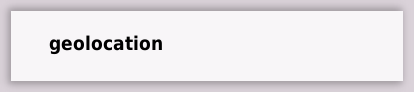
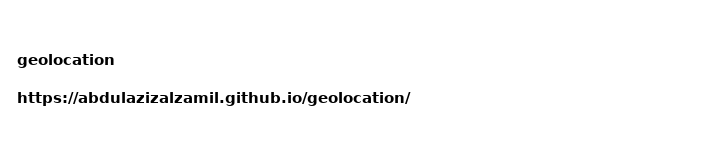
(163, 45) none -> [17,92,411,106] // https://abdulazizalzamil.github.io/geolocation/

